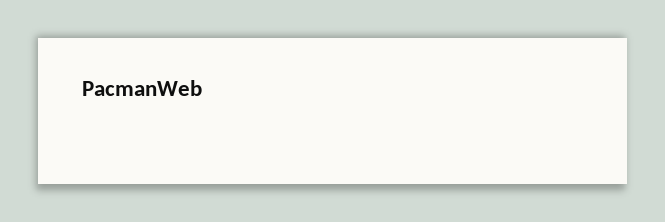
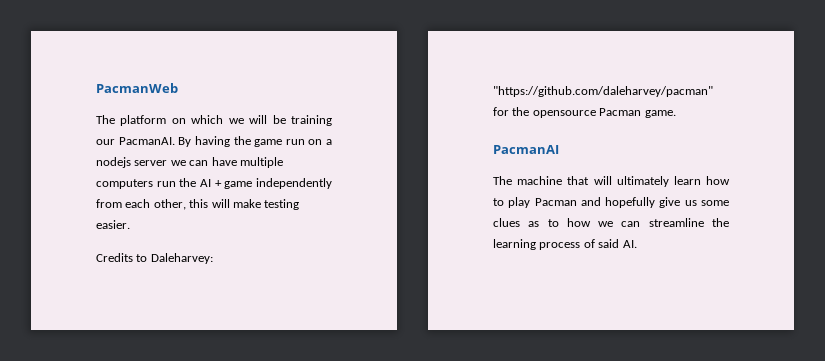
(202, 88) none -> [96,115,332,126] [96,136,332,147] [96,157,283,168] [96,178,332,189] [96,199,300,210] [96,220,130,229] [96,253,213,264] [493,86,713,97] [493,107,676,118] [493,145,559,154] [493,176,730,187] [493,197,729,208] [493,218,729,227] [493,239,637,250] // The platform on which we will be training our PacmanAI. By having the game run on a nodejs server we can have multiple computers run the AI + game independently from each other, this will make testing easier. // Credits to Daleharvey: "https://github.com/daleharvey/pacman" for the opensource Pacman game. // PacmanAI // The machine that will ultimately learn how to play Pacman and hopefully give us some clues as to how we can streamline the learning process of said AI.

